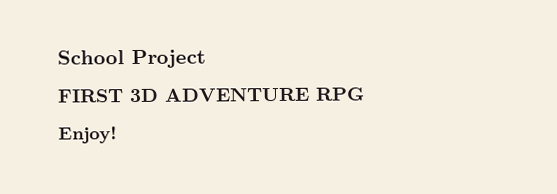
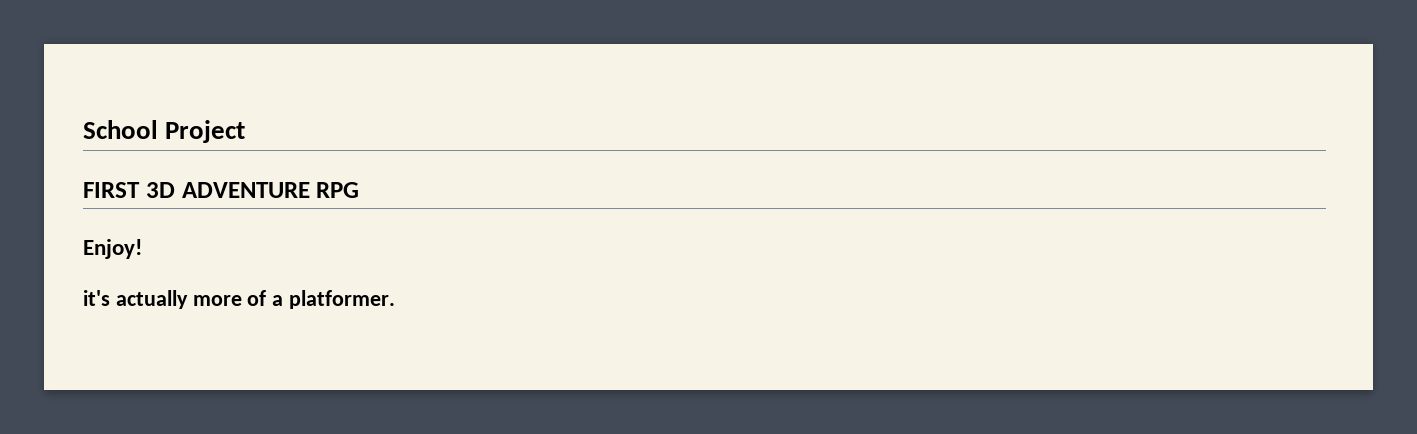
(117, 135) none -> [83,290,396,309] // it's actually more of a platformer.

